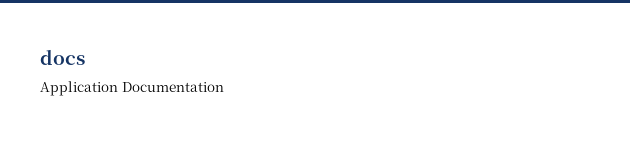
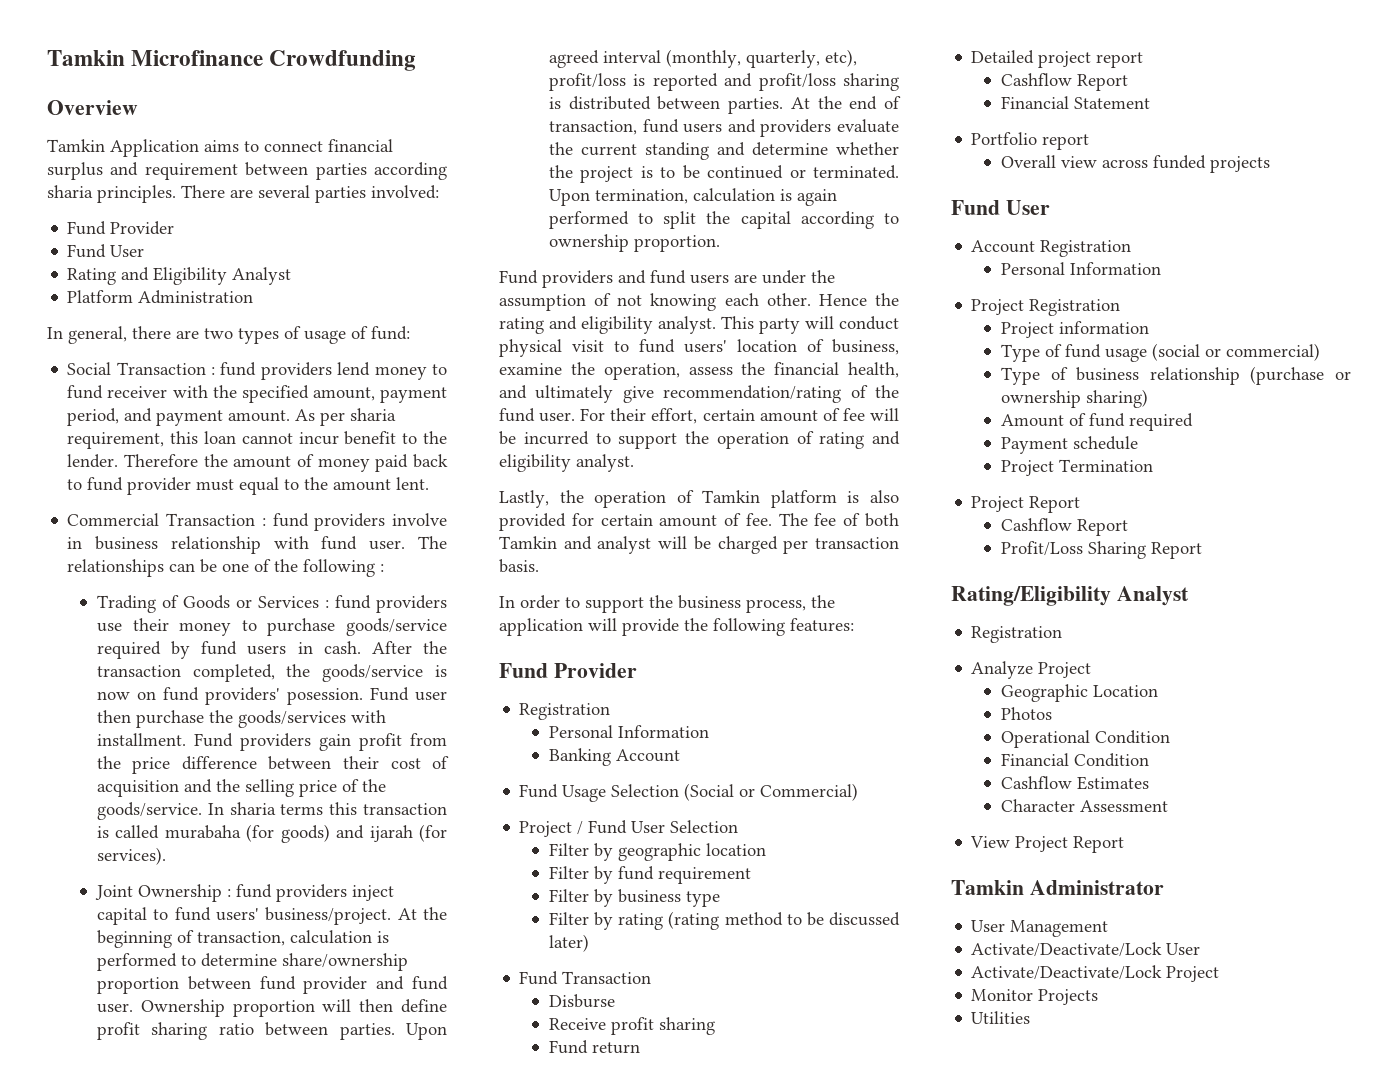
[40,49,85,65] [40,81,224,96] docs // Application Documentation -> [47,50,417,71] [47,100,138,115] [47,139,393,157] [47,162,447,180] [47,185,439,203] [67,221,175,235] [67,244,145,258] [67,267,292,285] [67,290,254,304] [47,326,410,344] [67,362,447,380] [67,385,447,403] [67,408,397,426] [67,431,448,449] [67,454,448,472] [67,477,430,495] [67,513,447,531] [67,536,447,554] [67,559,385,577] [96,595,447,613] [96,618,448,636] [96,641,448,659] [96,664,447,682] [96,687,447,705] [96,710,386,728] [96,733,447,751] [96,756,449,774] [96,779,386,797] [96,802,447,820] [96,824,447,843] [96,847,166,865] [94,884,394,902] [96,907,447,925] [96,930,389,948] [96,953,408,971] [96,976,448,994] [96,999,447,1017] [96,1022,447,1040] [548,49,857,68] [548,73,899,91] [548,96,901,114] [548,119,899,137] [548,142,899,160] [548,165,899,183] [548,188,837,206] [548,211,899,229] [548,234,720,252] [499,270,835,288] [499,293,899,311] [499,316,899,334] [499,339,899,357] [499,362,899,380] [499,385,899,403] [499,408,899,424] [499,431,900,449] [499,454,634,472] [499,490,899,508] [499,513,899,531] [499,536,899,554] [499,559,539,573] [499,595,835,613] [499,618,854,636] [499,663,637,678] [519,703,611,720] [548,725,709,738] [548,748,680,766] [519,783,859,802] [519,820,739,837] [548,843,766,861] [548,866,751,884] [548,889,720,907] [548,911,900,930] [548,934,589,952] [519,971,652,985] [548,994,615,1008] [548,1017,715,1035] [548,1040,640,1054] [971,50,1144,68] [1000,73,1128,91] [1000,96,1150,109] [971,132,1090,150] [1000,155,1270,173] [951,200,1050,215] [971,240,1132,257] [1000,262,1161,275] [971,299,1121,316] [1000,321,1149,338] [1000,343,1320,362] [1000,366,1351,385] [1000,389,1148,408] [1000,413,1193,431] [1000,436,1138,454] [1000,459,1153,476] [971,496,1081,513] [1000,518,1128,536] [1000,541,1202,559] [951,586,1189,606] [971,626,1063,643] [971,661,1092,679] [1000,684,1158,702] [1000,707,1052,720] [1000,730,1170,748] [1000,753,1149,767] [1000,776,1149,790] [1000,799,1168,812] [970,836,1125,853] [951,880,1164,895] [971,920,1109,937] [971,942,1201,957] [971,965,1220,982] [971,989,1099,1005] [971,1011,1031,1024] Tamkin Microfinance Crowdfunding // Overview // Tamkin Application aims to connect financial surplus and requirement between parties according sharia principles. There are several parties involved: // Fund Provider // Fund User // Rating and Eligibility Analyst // Platform Administration // In general, there are two types of usage of fund: // Social Transaction : fund providers lend money to fund receiver with the specified amount, payment period, and payment amount. As per sharia requirement, this loan cannot incur benefit to the lender. Therefore the amount of money paid back to fund provider must equal to the amount lent. // Commercial Transaction : fund providers involve in business relationship with fund user. The relationships can be one of the following : // Trading of Goods or Services : fund providers use their money to purchase goods/service required by fund users in cash. After the transaction completed, the goods/service is now on fund providers' posession. Fund user then purchase the goods/services with installment. Fund providers gain profit from the price difference between their cost of acquisition and the selling price of the goods/service. In sharia terms this transaction is called murabaha (for goods) and ijarah (for services). // Joint Ownership : fund providers inject capital to fund users' business/project. At the beginning of transaction, calculation is performed to determine share/ownership proportion between fund provider and fund user. Ownership proportion will then define profit sharing ratio between parties. Upon agreed interval (monthly, quarterly, etc), profit/loss is reported and profit/loss sharing is distributed between parties. At the end of transaction, fund users and providers evaluate the current standing and determine whether the project is to be continued or terminated. Upon termination, calculation is again performed to split the capital according to ownership proportion. // Fund providers and fund users are under the assumption of not knowing each other. Hence the rating and eligibility analyst. This party will conduct physical visit to fund users' location of business, examine the operation, assess the financial health, and ultimately give recommendation/rating of the fund user. For their effort, certain amount of fee will be incurred to support the operation of rating and eligibility analyst. // Lastly, the operation of Tamkin platform is also provided for certain amount of fee. The fee of both Tamkin and analyst will be charged per transaction basis. // In order to support the business process, the application will provide the following features: // Fund Provider // Registration // Personal Information // Banking Account // Fund Usage Selection (Social or Commercial) // Project / Fund User Selection // Filter by geographic location // Filter by fund requirement // Filter by business type // Filter by rating (rating method to be discussed later) // Fund Transaction // Disburse // Receive profit sharing // Fund return // Detailed project report // Cashflow Report // Financial Statement // Portfolio report // Overall view across funded projects // Fund User // Account Registration // Personal Information // Project Registration // Project information // Type of fund usage (social or commercial) // Type of business relationship (purchase or ownership sharing) // Amount of fund required // Payment schedule // Project Termination // Project Report // Cashflow Report // Profit/Loss Sharing Report // Rating/Eligibility Analyst // Registration // Analyze Project // Geographic Location // Photos // Operational Condition // Financial Condition // Cashflow Estimates // Character Assessment // View Project Report // Tamkin Administrator // User Management // Activate/Deactivate/Lock User // Activate/Deactivate/Lock Project // Monitor Projects // Utilities

